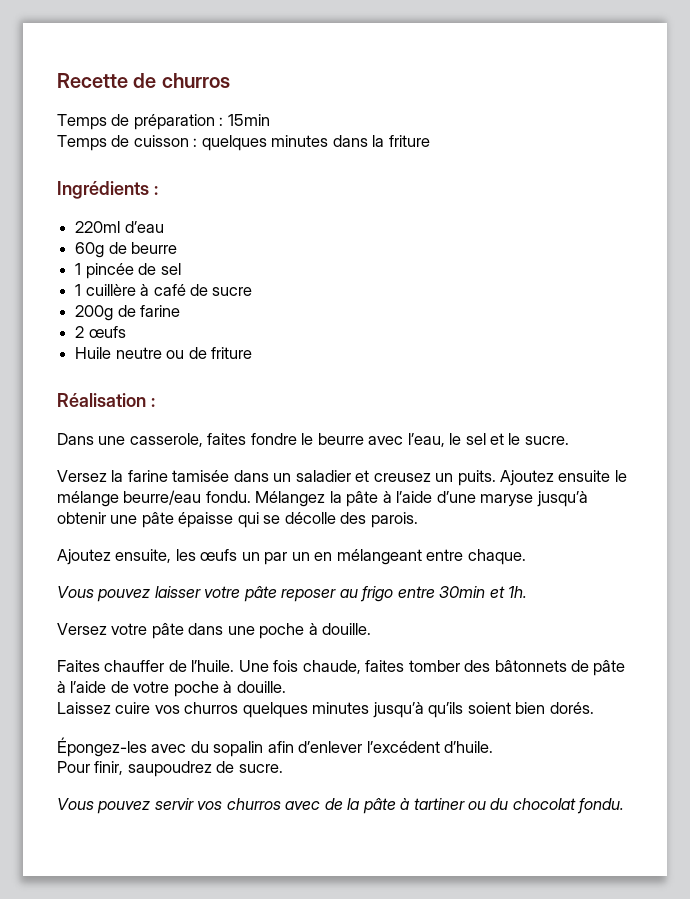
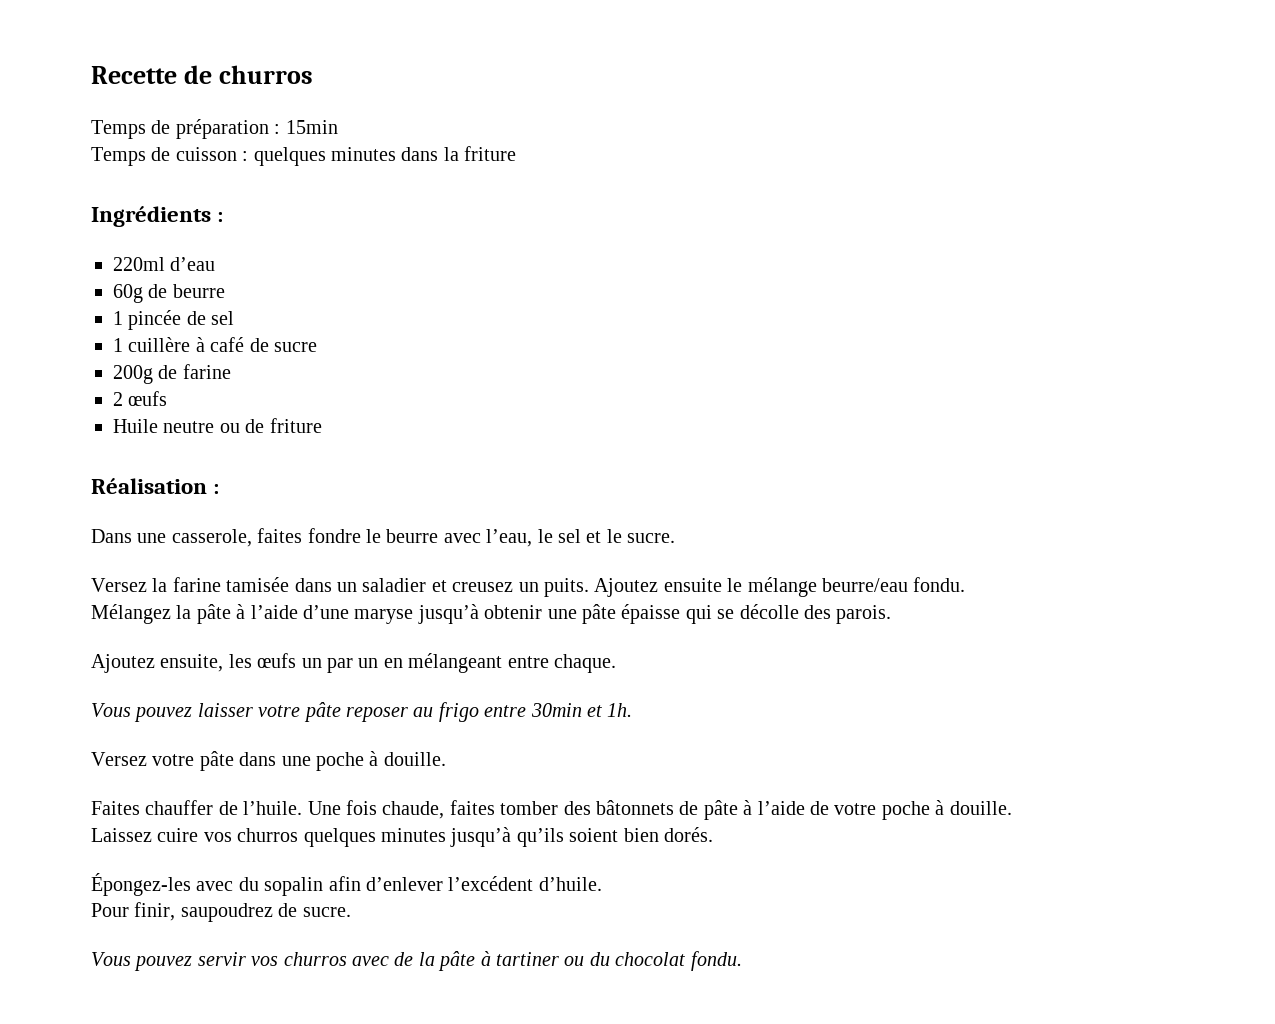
(251, 497) none -> (966, 584) //

